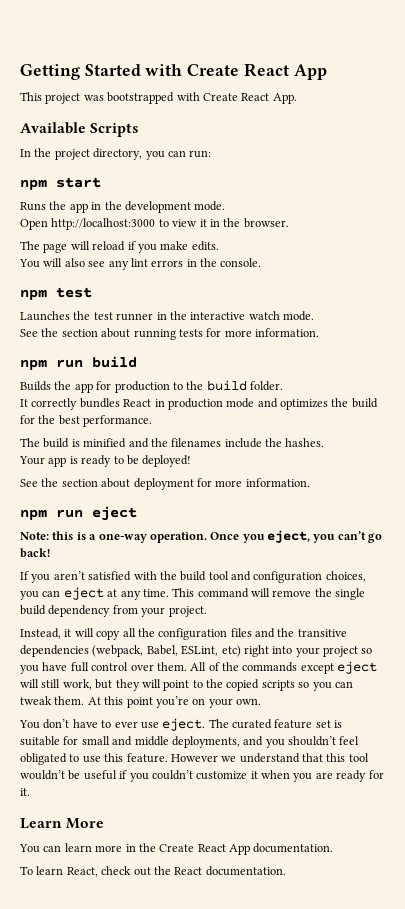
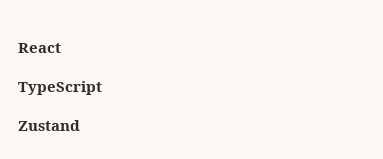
[20,63,327,80] [20,92,297,104] [20,122,140,137] [20,148,212,160] [20,177,101,190] [20,201,226,213] [20,218,289,230] [20,241,219,253] [19,258,262,270] [20,287,92,300] [20,311,314,321] [20,328,319,340] [20,356,137,370] [20,380,283,393] [20,398,378,410] [20,415,153,427] [20,438,325,448] [19,455,192,467] [20,478,310,490] [20,506,137,521] [20,530,383,543] [20,548,50,558] [20,571,366,583] [20,587,366,600] [20,605,207,617] [20,628,347,640] [20,645,373,657] [20,661,378,674] [20,679,353,691] [20,696,261,708] [19,718,343,731] [20,736,360,748] [20,753,369,765] [20,770,384,782] [20,788,30,796] [20,818,105,829] [19,843,334,855] [20,866,286,877] Getting Started with Create React App // This project was bootstrapped with Create React App. // Available Scripts // In the project directory, you can run: // npm start // Runs the app in the development mode. // Open http://localhost:3000 to view it in the browser. // The page will reload if you make edits. // You will also see any lint errors in the console. // npm test // Launches the test runner in the interactive watch mode. // See the section about running tests for more information. // npm run build // Builds the app for production to the build folder. // It correctly bundles React in production mode and optimizes the build for the best performance. // The build is minified and the filenames include the hashes. // Your app is ready to be deployed! // See the section about deployment for more information. // npm run eject // Note: this is a one-way operation. Once you eject, you can’t go back! // If you aren’t satisfied with the build tool and configuration choices, you can eject at any time. This command will remove the single build dependency from your project. // Instead, it will copy all the configuration files and the transitive dependencies (webpack, Babel, ESLint, etc) right into your project so you have full control over them. All of the commands except eject will still work, but they will point to the copied scripts so you can tweak them. At this point you’re on your own. // You don’t have to ever use eject. The curated feature set is suitable for small and middle deployments, and you shouldn’t feel obligated to use this feature. However we understand that this tool wouldn’t be useful if you couldn’t customize it when you are ready for it. // Learn More // You can learn more in the Create React App documentation. // To learn React, check out the React documentation. -> [18,43,61,53] [18,81,102,95] [18,120,80,131] React // TypeScript // Zustand

